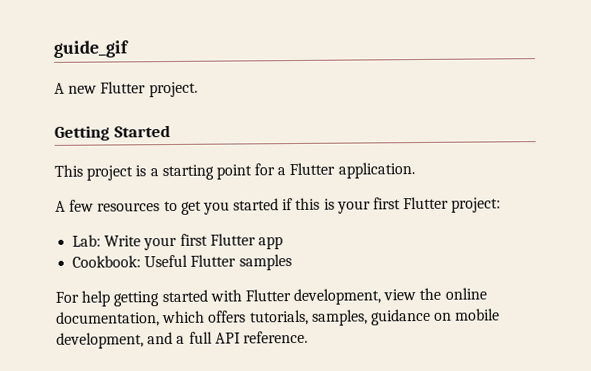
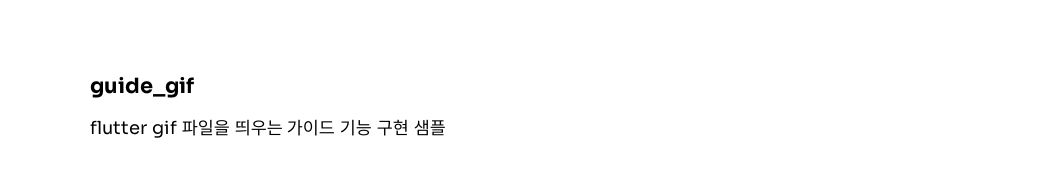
[54,81,198,98] [54,125,171,141] [54,162,415,181] [55,196,502,215] [72,233,283,251] [72,254,292,271] [55,287,487,307] [56,308,501,327] [56,330,308,349] A new Flutter project. // Getting Started // This project is a starting point for a Flutter application. // A few resources to get you started if this is your first Flutter project: // Lab: Write your first Flutter app // Cookbook: Useful Flutter samples // For help getting started with Flutter development, view the online documentation, which offers tutorials, samples, guidance on mobile development, and a full API reference. -> [90,119,447,138] flutter gif 파일을 띄우는 가이드 기능 구현 샘플

